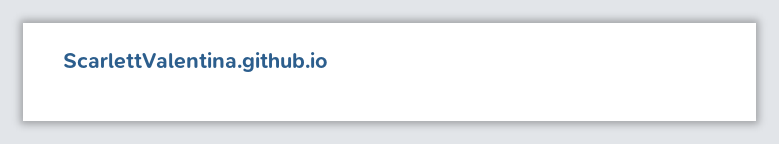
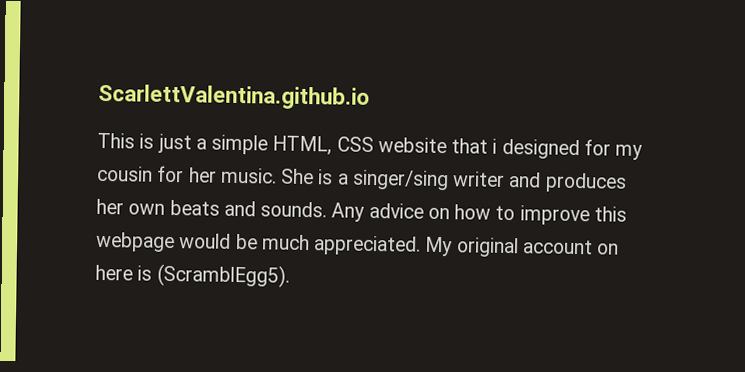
(328, 62) none -> [97,132,644,161] [97,165,627,193] [96,198,627,226] [96,231,620,258] [95,263,290,288] // This is just a simple HTML, CSS website that i designed for my cousin for her music. She is a singer/sing writer and produces her own beats and sounds. Any advice on how to improve this webpage would be much appreciated. My original account on here is (ScramblEgg5).

